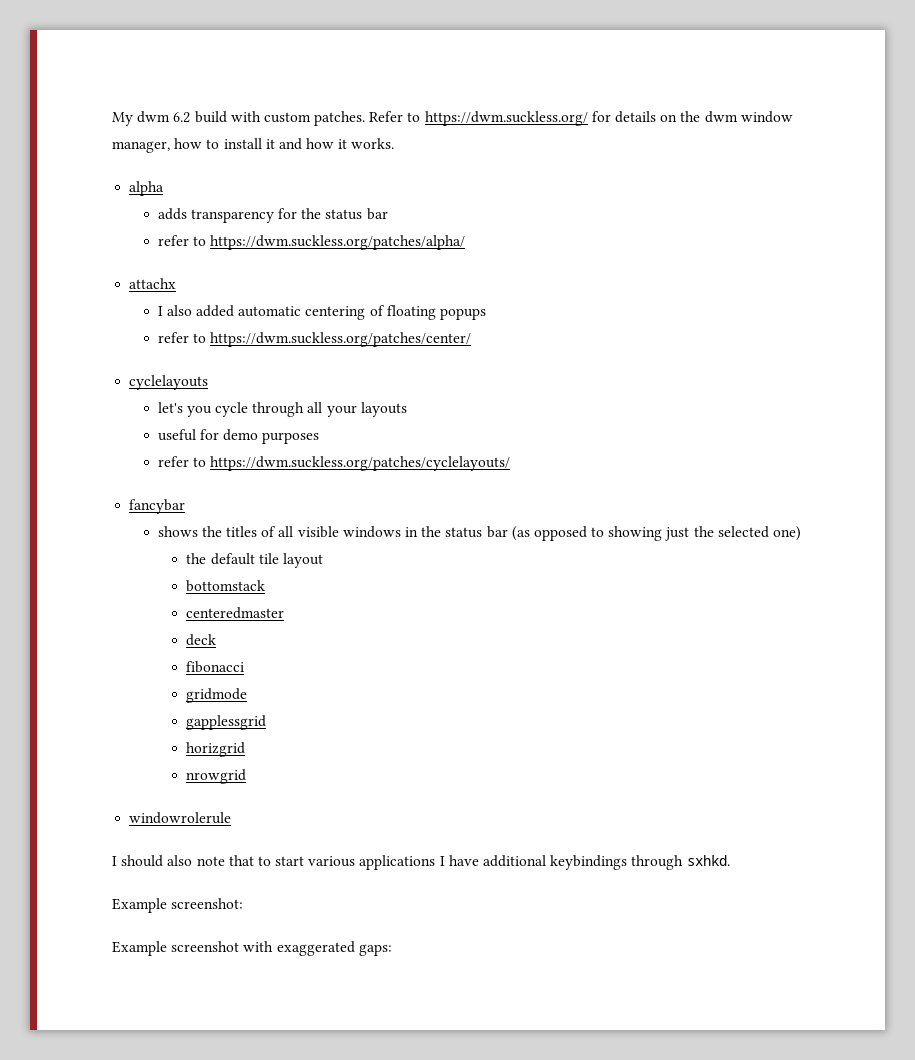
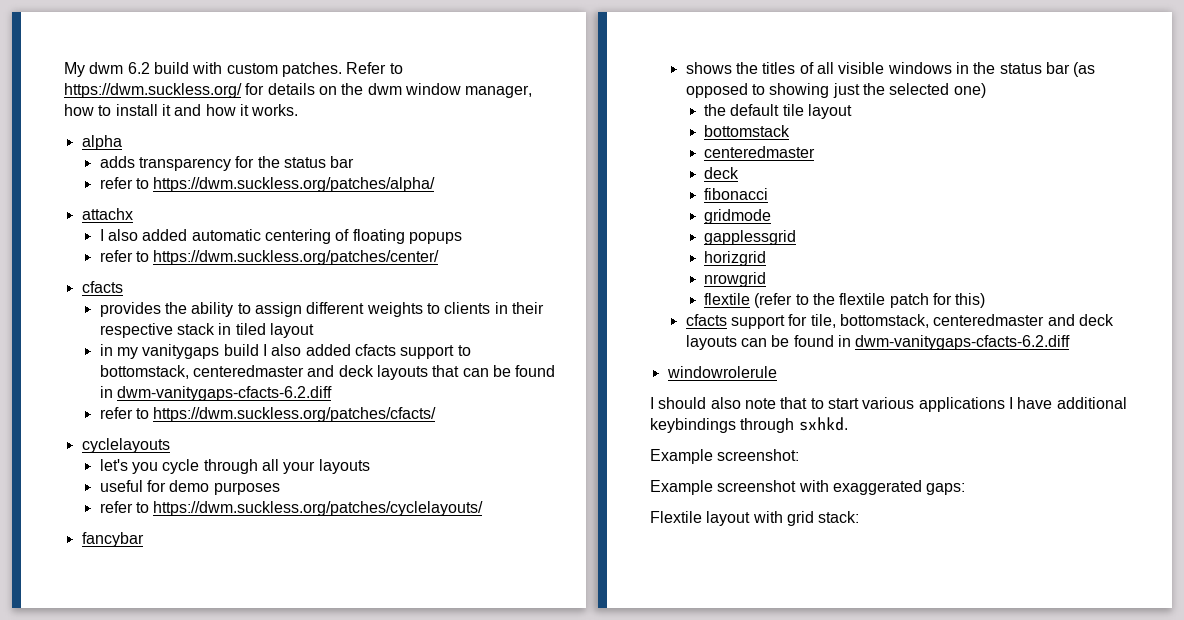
(472, 339) none -> [81,281,123,293] [99,302,545,317] [99,323,315,338] [99,344,471,359] [99,365,556,380] [99,386,333,401] [99,407,437,422] // cfacts // provides the ability to assign different weights to clients in their respective stack in tiled layout // in my vanitygaps build I also added cfacts support to bottomstack, centeredmaster and deck layouts that can be found in dwm-vanitygaps-cfacts-6.2.diff // refer to https://dwm.suckless.org/patches/cfacts/
(247, 776) none -> [704,293,986,308] [685,314,1115,329] [685,335,1071,350] // flextile (refer to the flextile patch for this) // cfacts support for tile, bottomstack, centeredmaster and deck layouts can be found in dwm-vanitygaps-cfacts-6.2.diff
(392, 950) none -> [650,511,860,526] // Flextile layout with grid stack:

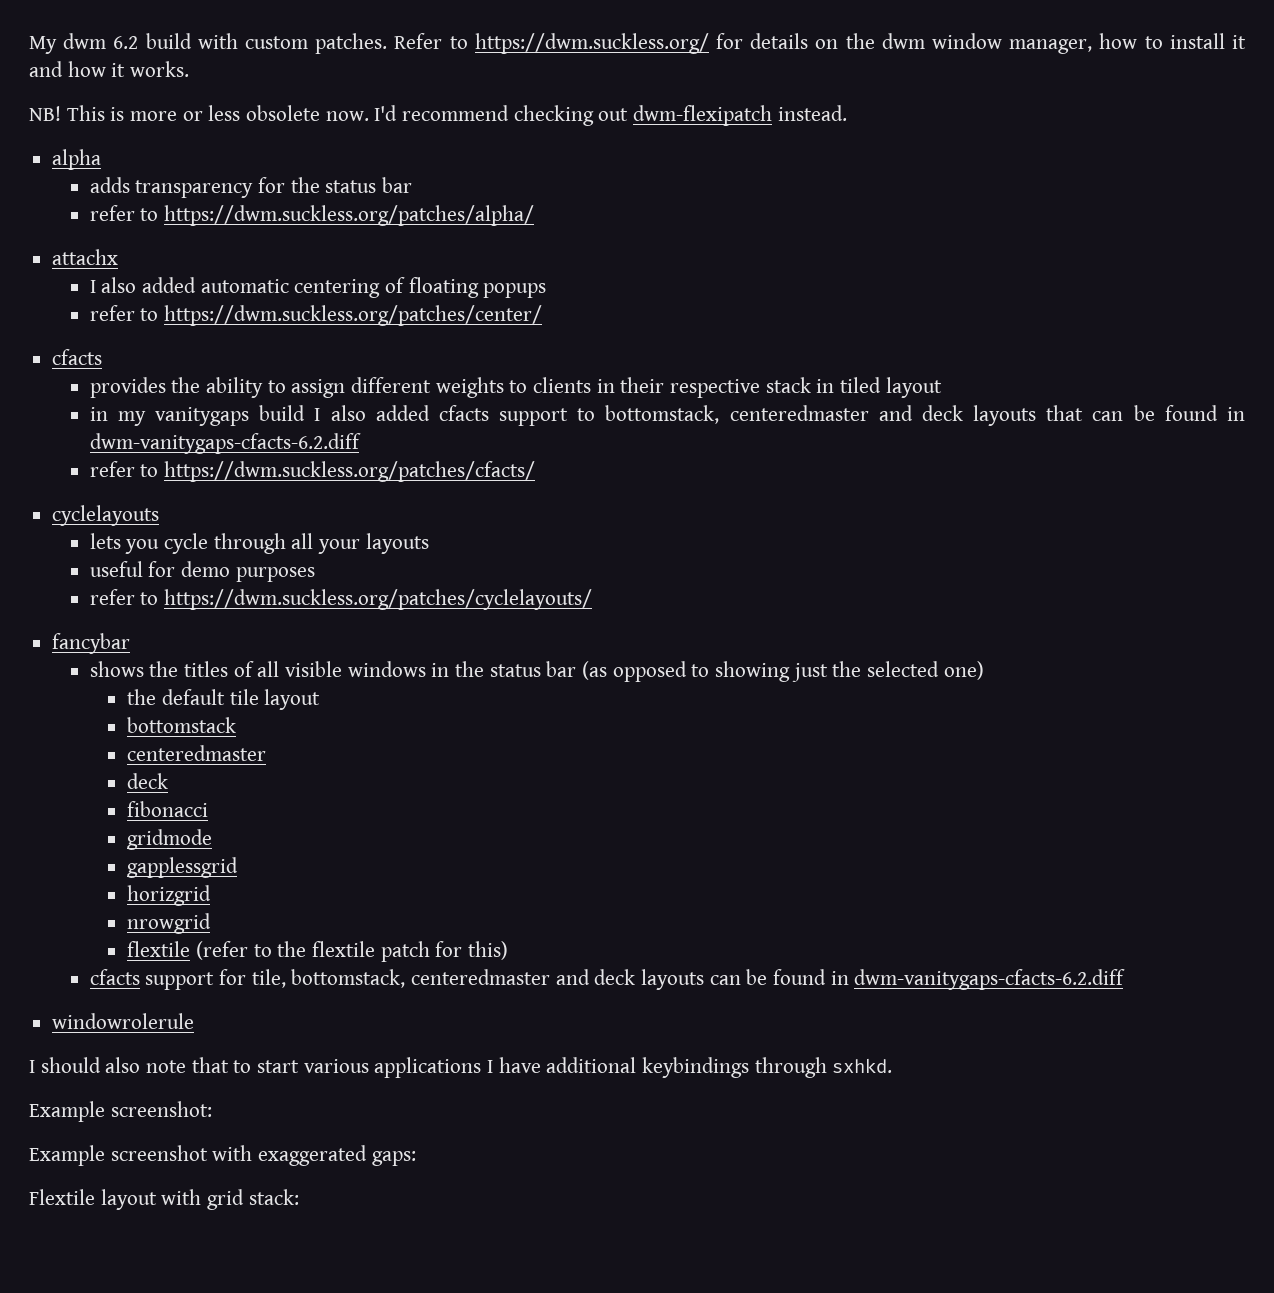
(299, 110) none -> [29,105,847,126] // NB! This is more or less obsolete now. I'd recommend checking out dwm-flexipatch instead.
[99,459,128,471] let's -> [89,533,121,549] lets

